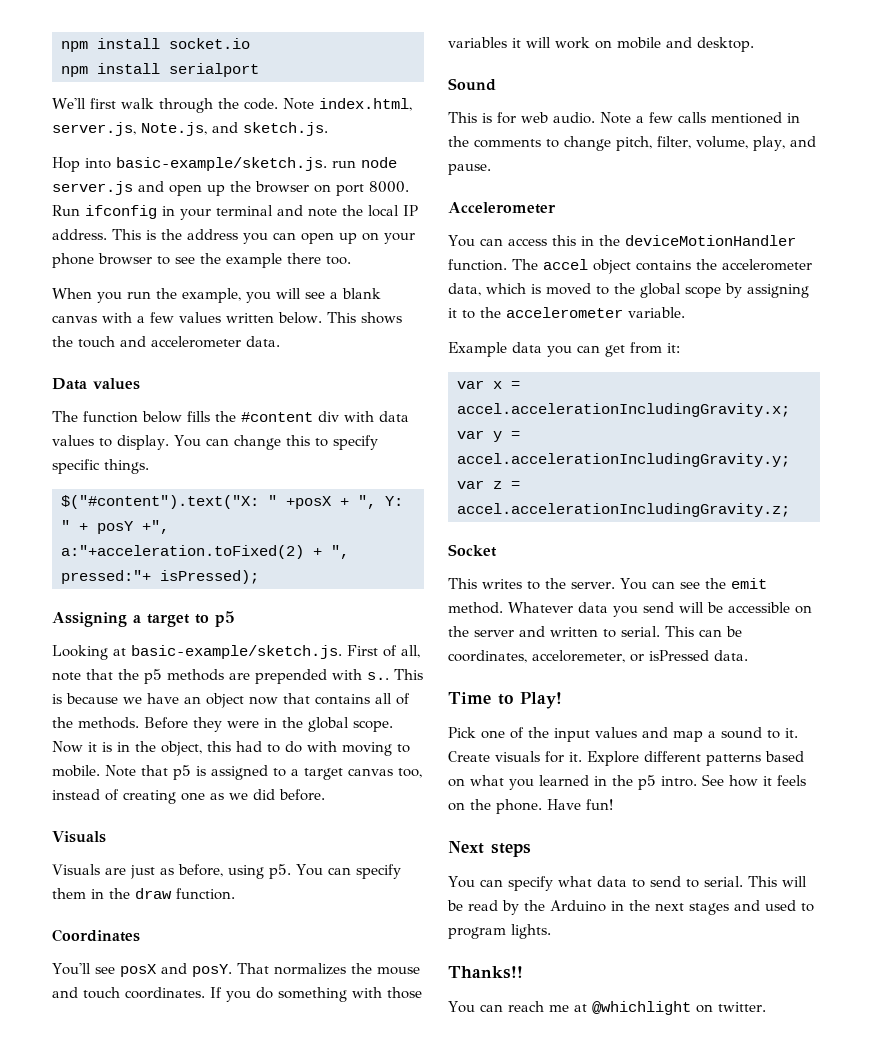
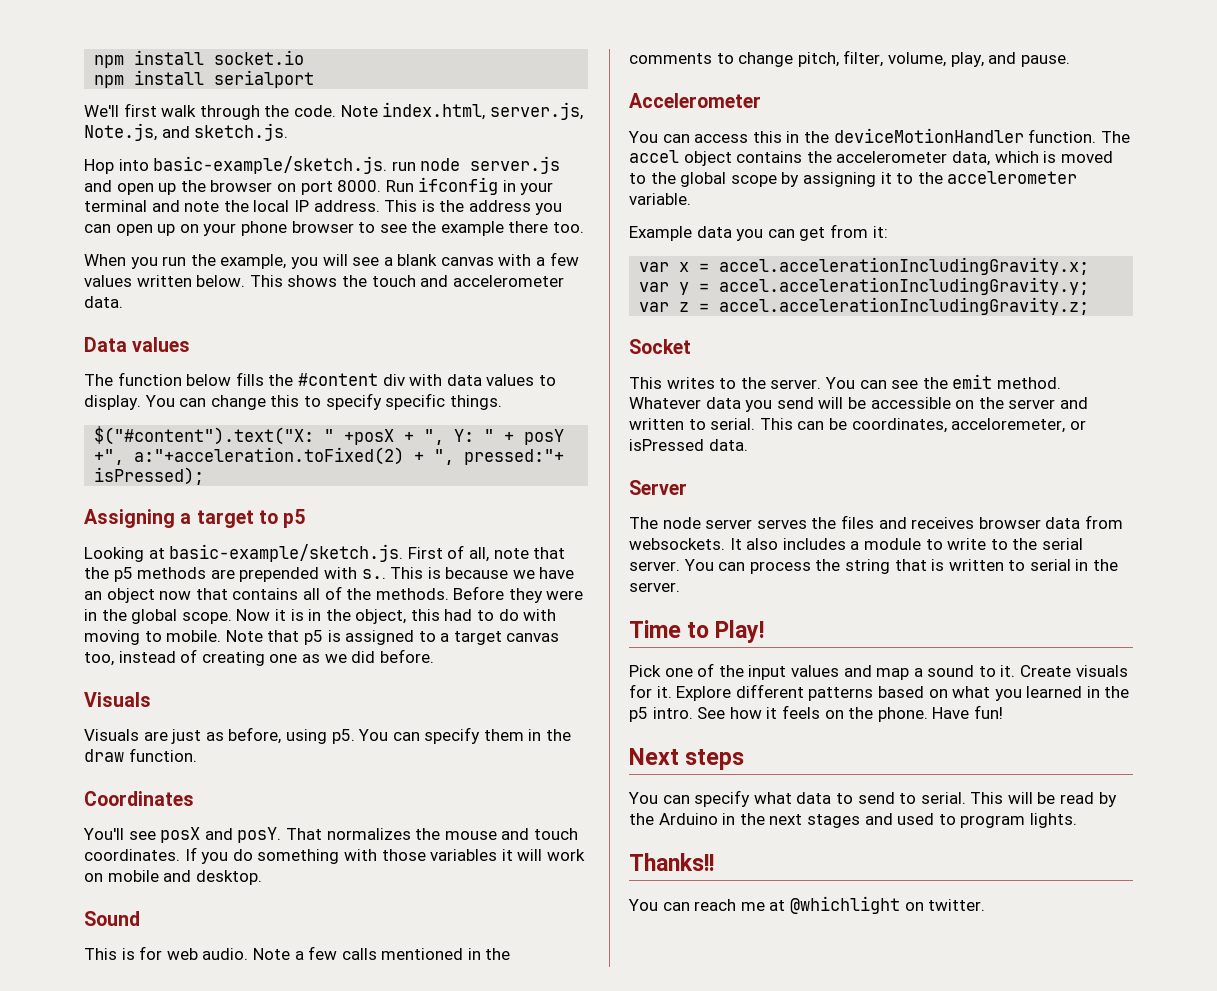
(748, 655) none -> [629,480,687,495] [629,515,1123,529] [629,538,1083,550] [629,559,1119,574] [629,582,680,592] // Server // The node server serves the files and receives browser data from websockets. It also includes a module to write to the serial server. You can process the string that is written to serial in the server.

